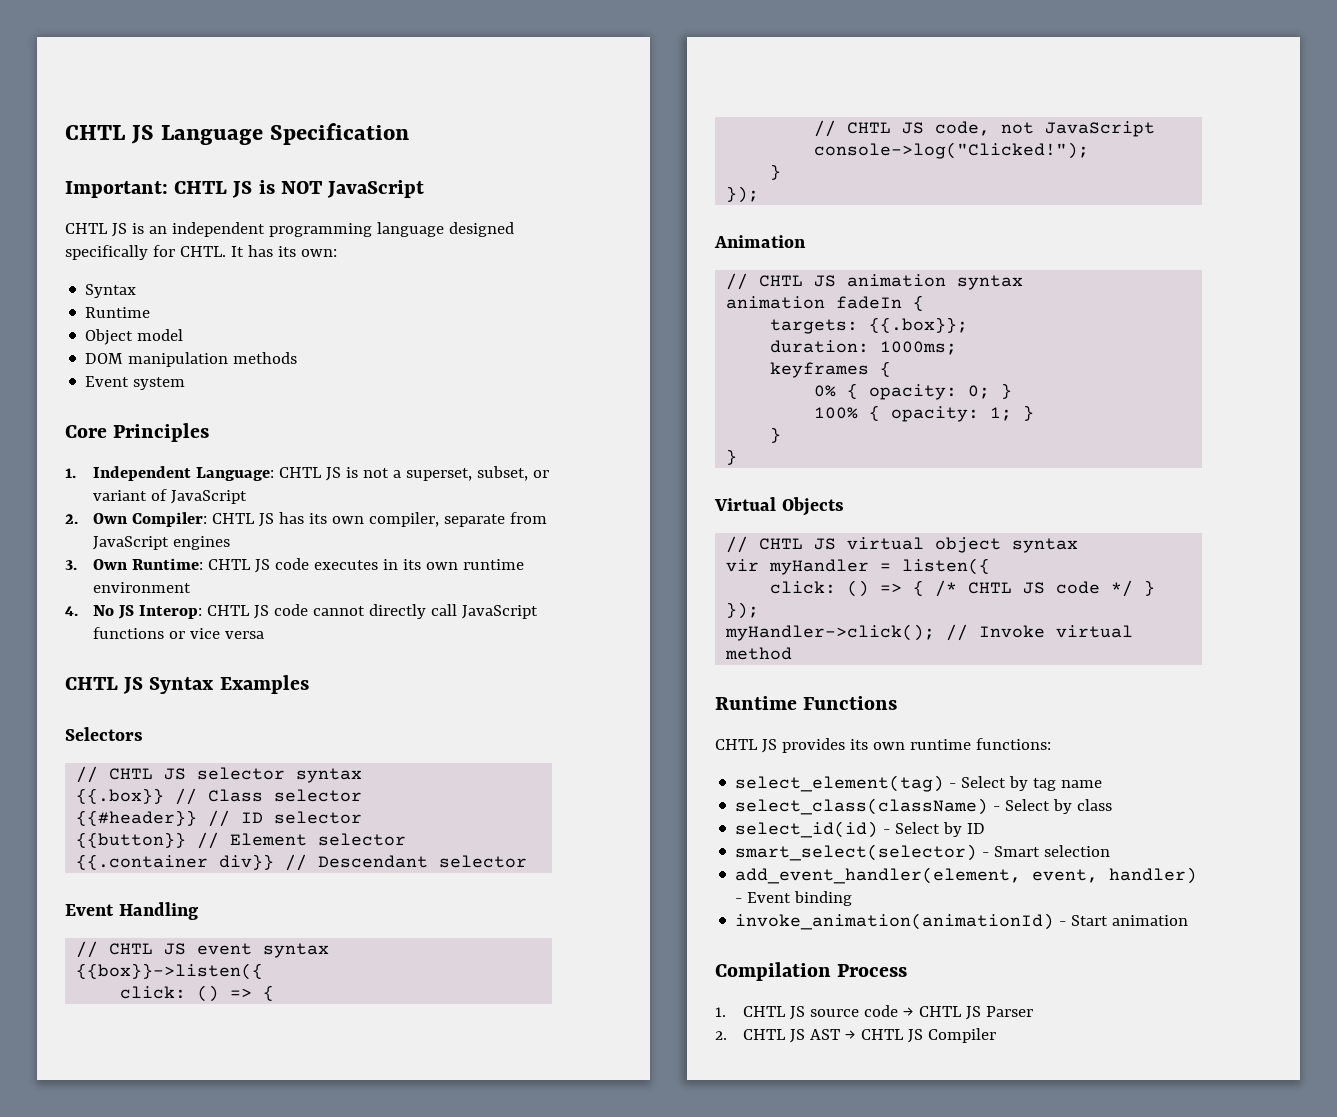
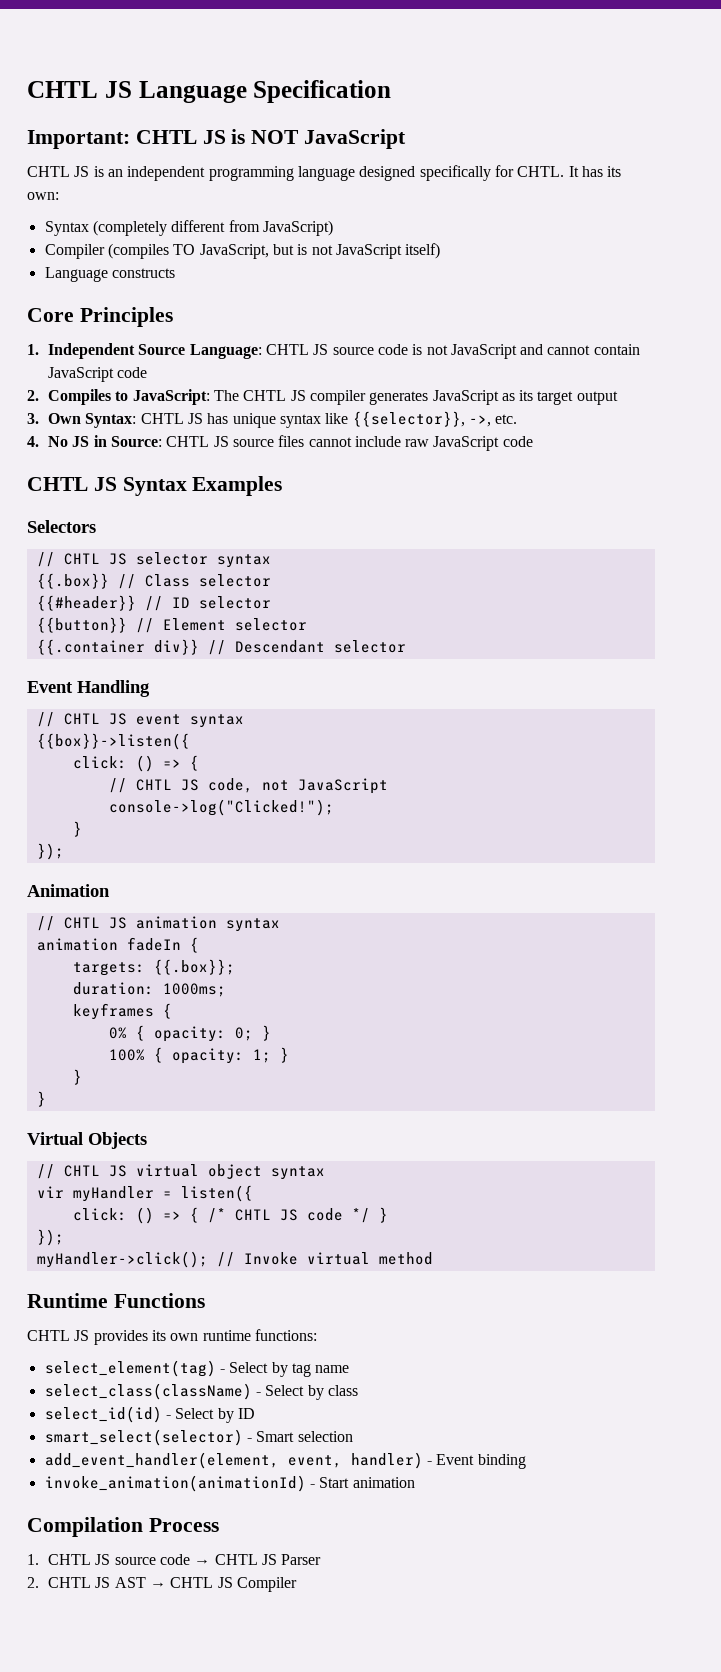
[85,307,151,318] [85,329,184,345] [85,352,298,367] [85,376,186,390] // Runtime // Object model // DOM manipulation methods // Event system -> [92,220,333,236] [44,243,441,259] [44,267,175,282] (completely different from JavaScript) // Compiler (compiles TO JavaScript, but is not JavaScript itself) // Language constructs
(192, 473) none -> [138,344,186,355] Source
[346,466,550,481] [93,489,248,504] [65,512,548,527] [93,536,231,550] [65,558,525,573] [93,582,192,593] [65,604,539,619] [93,627,265,639] is not a superset, subset, or variant of JavaScript // 2. Own Compiler: CHTL JS has its own compiler, separate from JavaScript engines // 3. Own Runtime: CHTL JS code executes in its own runtime environment // 4. No JS Interop: CHTL JS code cannot directly call JavaScript functions or vice versa -> [332,344,640,359] [47,367,148,382] [27,389,618,405] [27,411,518,428] [27,435,533,451] source code is not JavaScript and cannot contain JavaScript code // 2. Compiles to JavaScript: The CHTL JS compiler generates JavaScript as its target output // 3. Own Syntax: CHTL JS has unique syntax like {{selector}}, ->, etc. // 4. No JS in Source: CHTL JS source files cannot include raw JavaScript code

